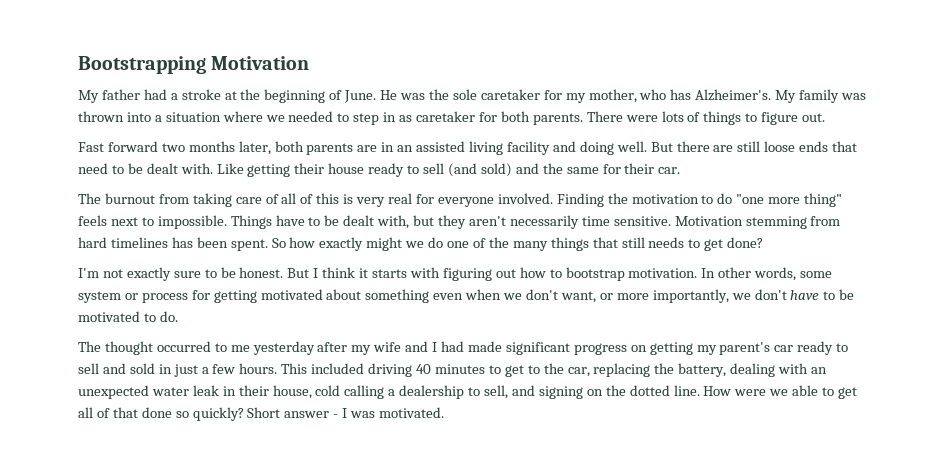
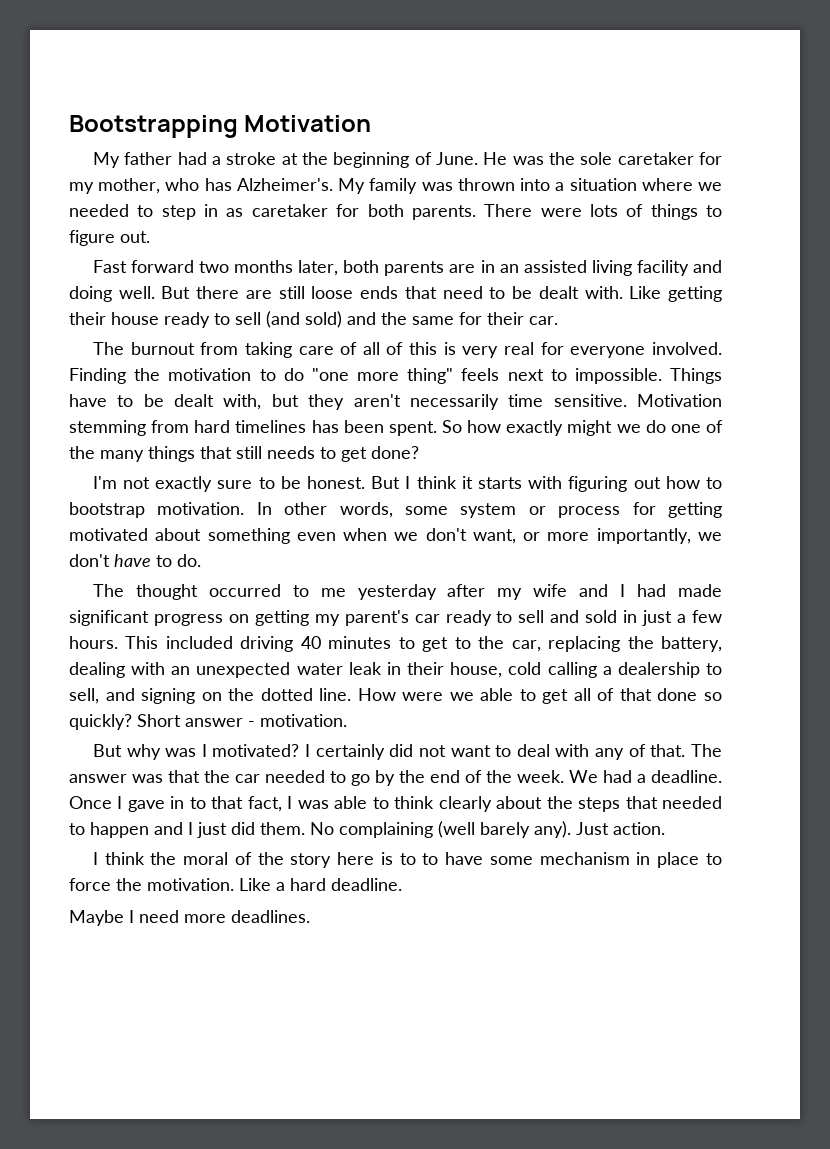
[839,289,855,300] [78,311,156,322] be motivated to -> (172, 561) none
[342,407,445,418] I was motivated. -> [260,714,347,727] [92,744,722,760] [69,770,722,786] [69,796,723,812] [69,821,665,838] [92,852,722,868] [69,878,402,891] [69,910,310,926] motivation. // But why was I motivated? I certainly did not want to deal with any of that. The answer was that the car needed to go by the end of the week. We had a deadline. Once I gave in to that fact, I was able to think clearly about the steps that needed to happen and I just did them. No complaining (well barely any). Just action. // I think the moral of the story here is to to have some mechanism in place to force the motivation. Like a hard deadline. // Maybe I need more deadlines.

